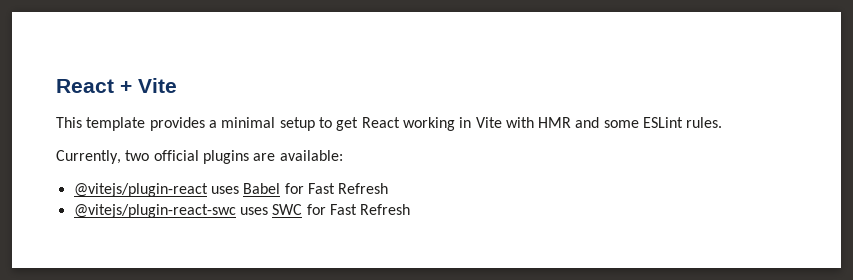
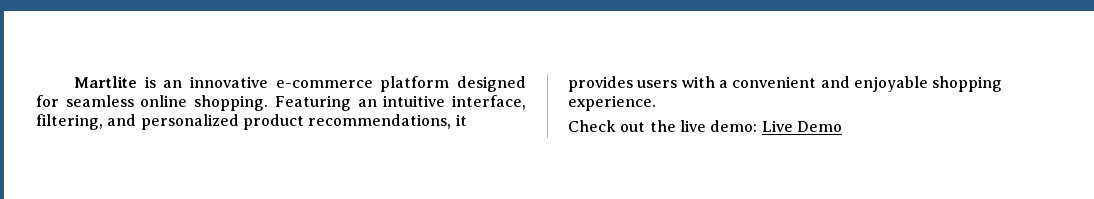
[56,78,177,93] [56,117,723,131] [56,150,343,164] [73,183,389,197] [73,204,411,218] React + Vite // This template provides a minimal setup to get React working in Vite with HMR and some ESLint rules. // Currently, two official plugins are available: // @vitejs/plugin-react uses Babel for Fast Refresh // @vitejs/plugin-react-swc uses SWC for Fast Refresh -> [74,76,526,92] [36,95,526,111] [36,114,467,130] [568,76,1003,92] [568,95,656,111] [568,120,842,132] Martlite is an innovative e-commerce platform designed for seamless online shopping. Featuring an intuitive interface, filtering, and personalized product recommendations, it provides users with a convenient and enjoyable shopping experience. // Check out the live demo: Live Demo

